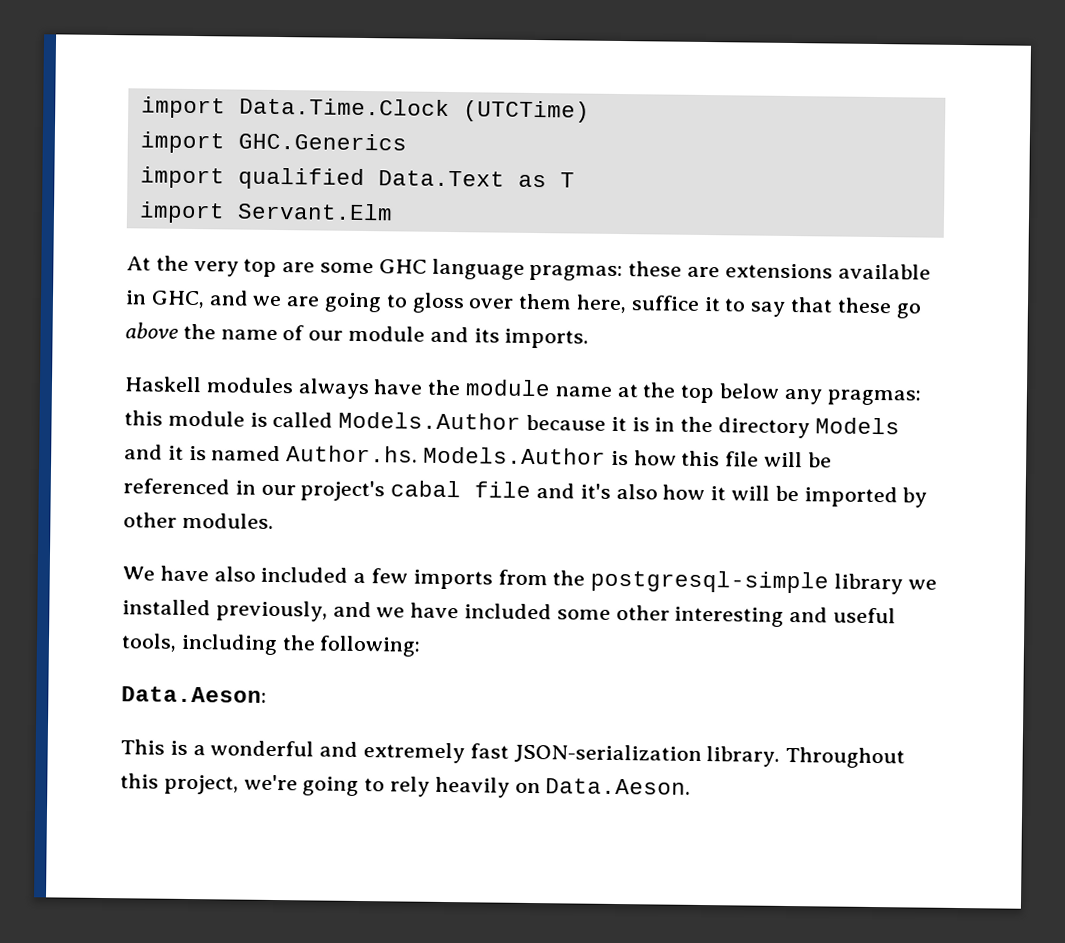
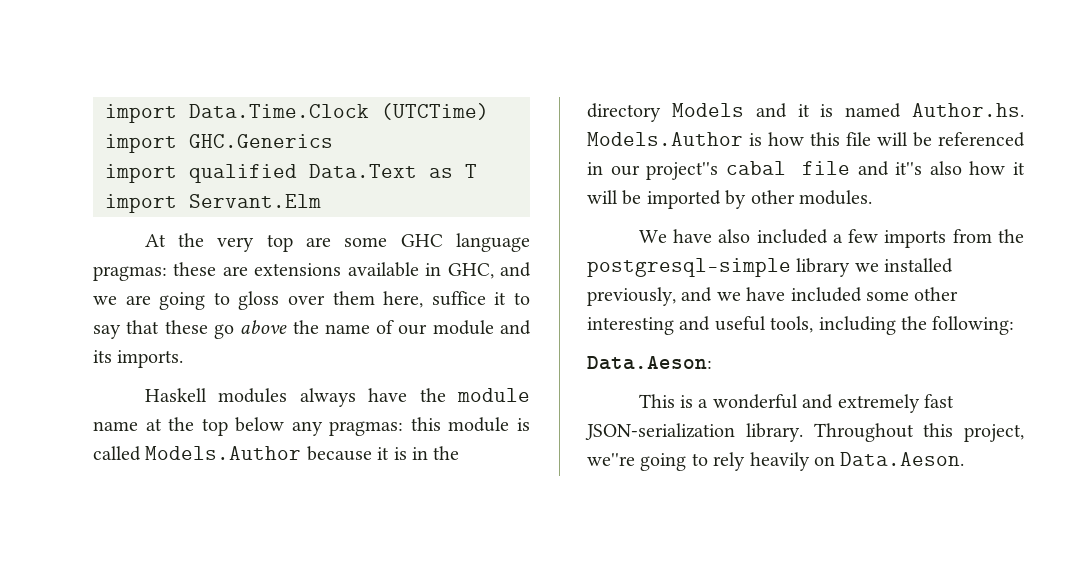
[300,480,386,502] project's -> [646,162,719,180] project''s
[579,483,611,499] it's -> [895,162,923,175] it''s
[243,774,298,791] we're -> [587,453,635,466] we''re

